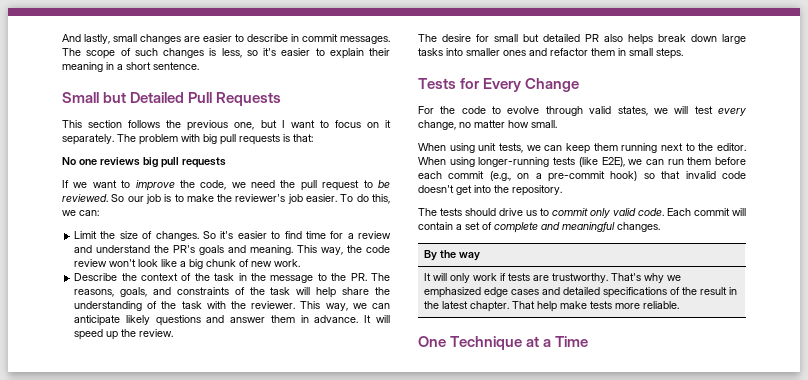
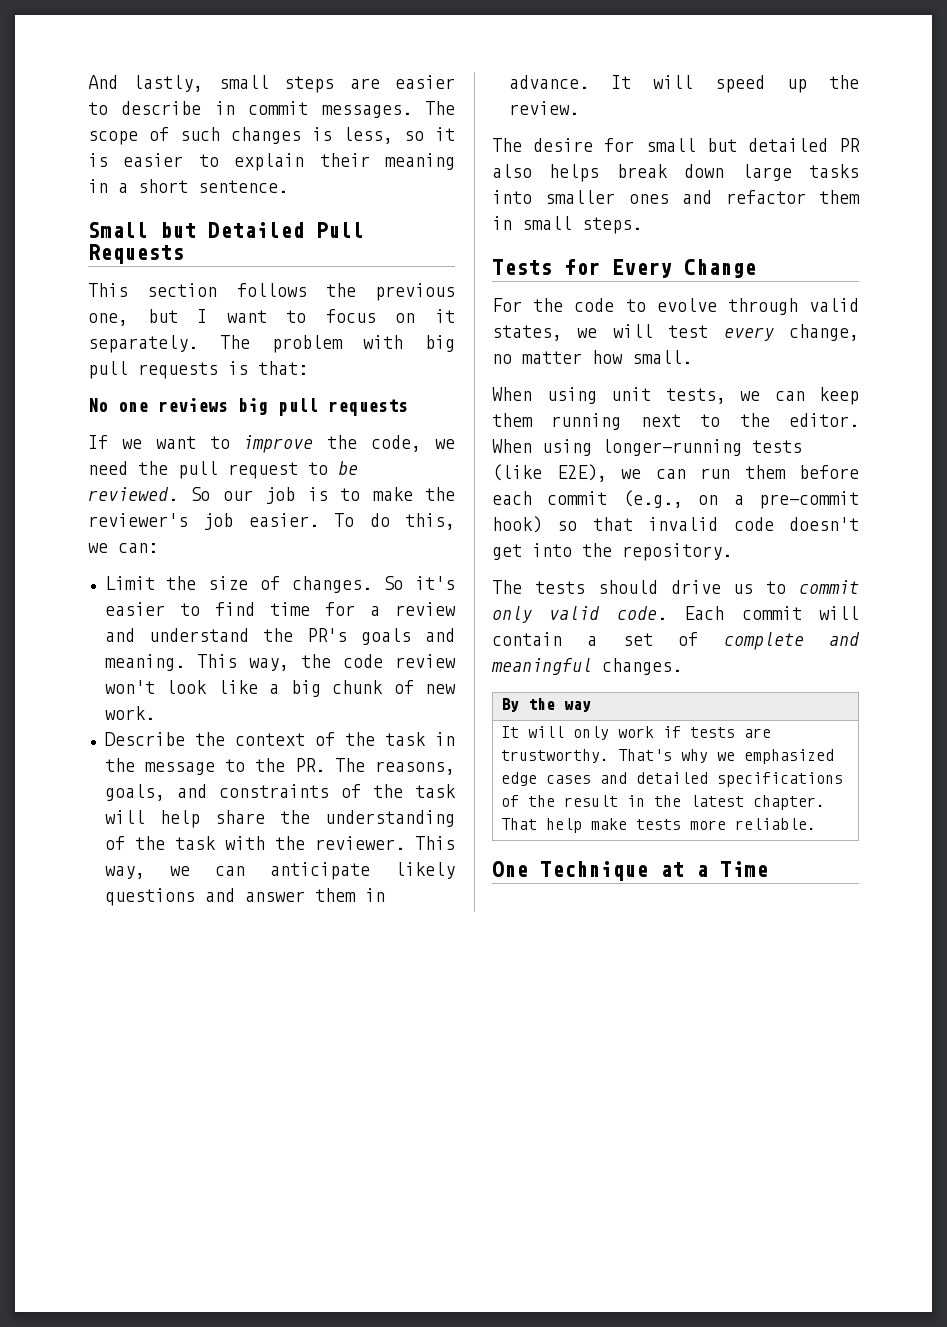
[140,34,181,44] changes -> [284,76,335,93] steps
[263,48,276,56] it's -> [435,127,455,141] [88,153,108,167] it is

